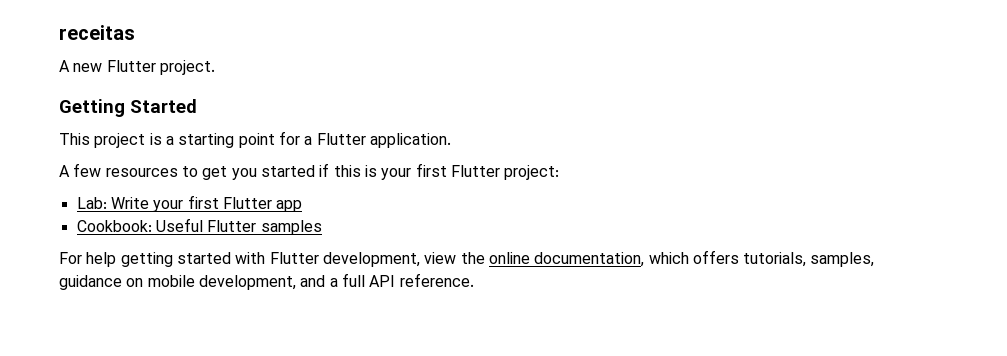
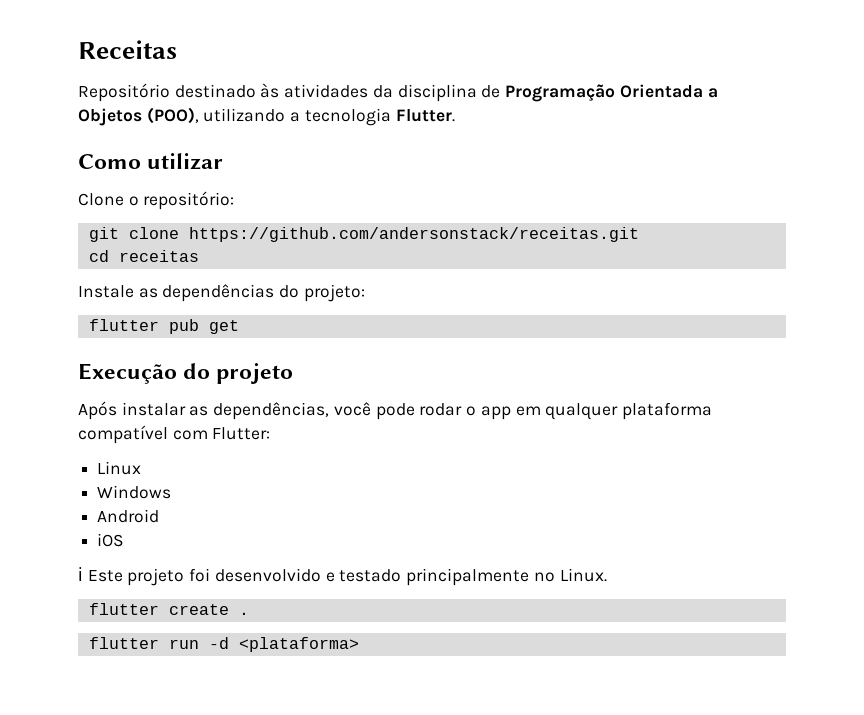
[59,25,135,40] [59,60,215,75] [59,99,197,117] [59,131,451,148] [59,163,560,180] [76,195,303,212] [76,218,322,235] [59,250,875,267] [59,273,474,290] receitas // A new Flutter project. // Getting Started // This project is a starting point for a Flutter application. // A few resources to get you started if this is your first Flutter project: // Lab: Write your first Flutter app // Cookbook: Useful Flutter samples // For help getting started with Flutter development, view the online documentation, which offers tutorials, samples, guidance on mobile development, and a full API reference. -> [78,40,177,59] [78,83,718,102] [78,107,455,126] [78,153,224,170] [78,191,235,210] [88,227,639,242] [88,250,199,262] [78,284,365,302] [88,319,239,334] [78,363,294,384] [78,401,712,420] [78,425,271,444] [97,461,142,475] [97,485,172,499] [97,509,160,523] [97,533,125,547] [78,567,607,586] [88,603,249,615] [88,637,359,652] Receitas // Repositório destinado às atividades da disciplina de Programação Orientada a Objetos (POO), utilizando a tecnologia Flutter. // Como utilizar // Clone o repositório: // git clone https://github.com/andersonstack/receitas.git // cd receitas // Instale as dependências do projeto: // flutter pub get // Execução do projeto // Após instalar as dependências, você pode rodar o app em qualquer plataforma compatível com Flutter: // Linux // Windows // Android // iOS // ℹ Este projeto foi desenvolvido e testado principalmente no Linux. // flutter create . // flutter run -d <plataforma>

